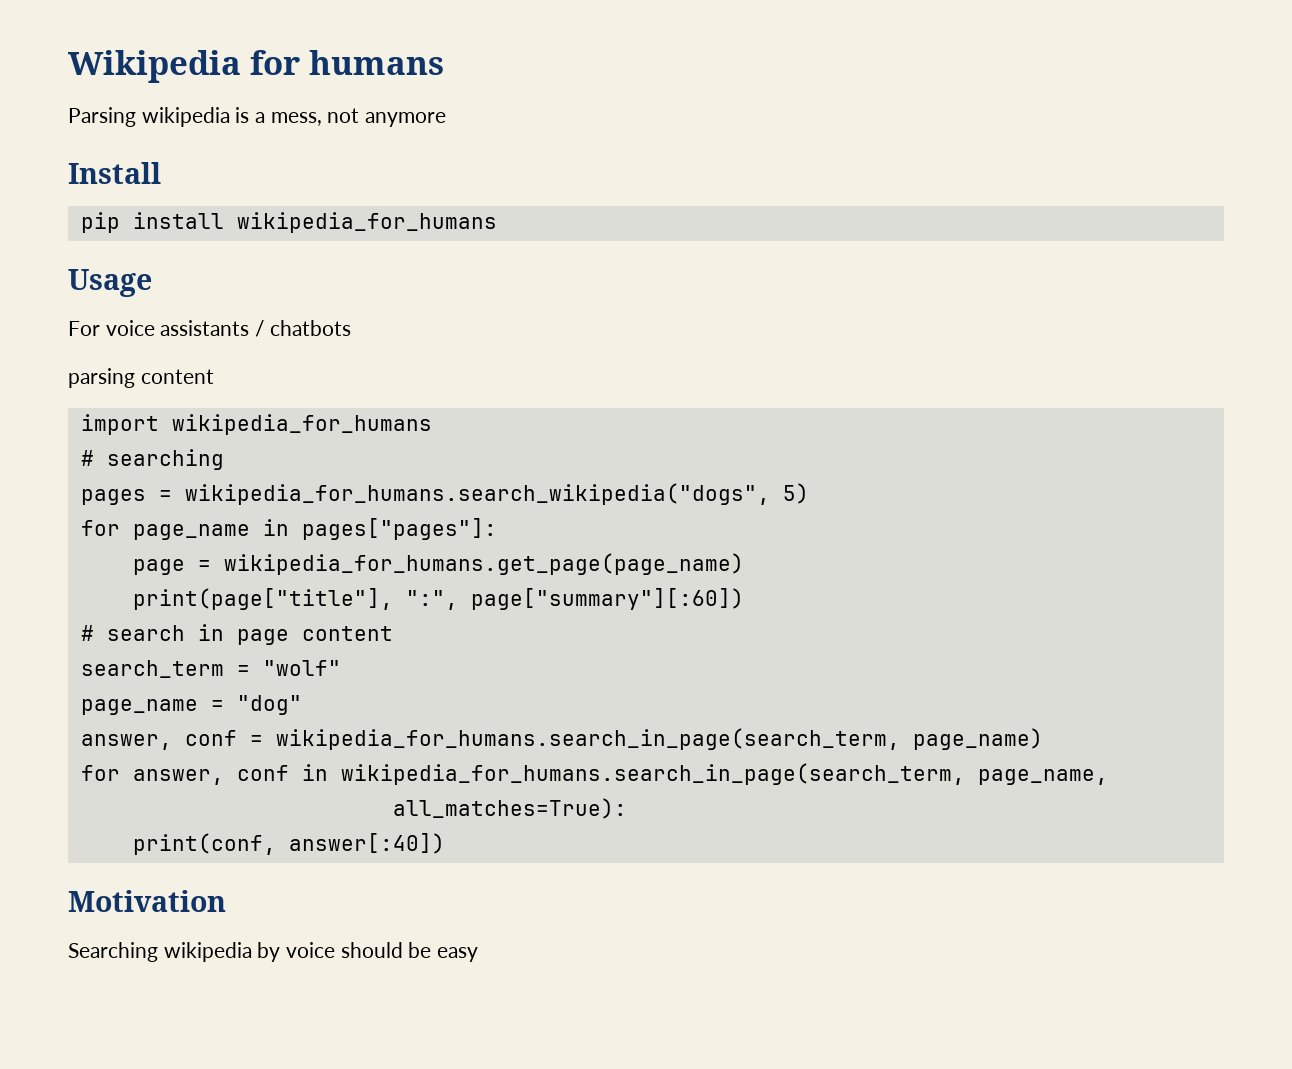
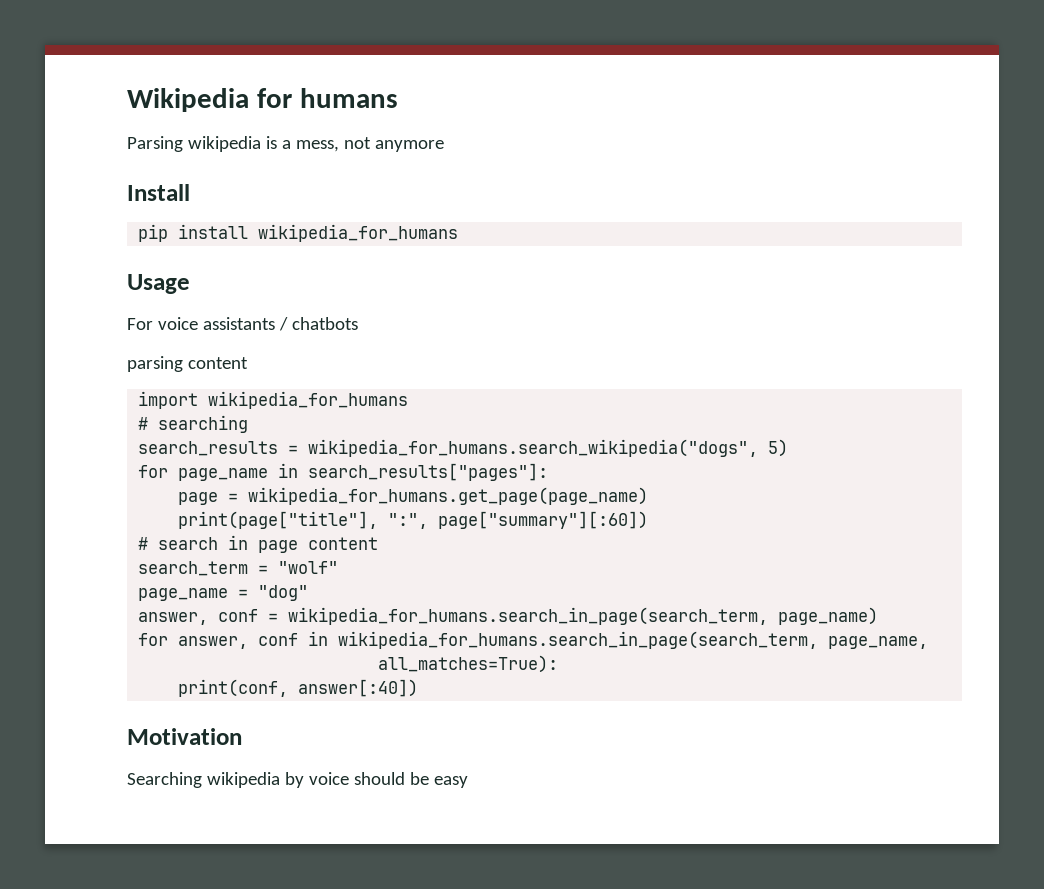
[80,489,146,505] pages -> [138,441,279,456] search_results
[301,518,497,540] pages["pages"]: -> [308,463,549,481] search_results["pages"]:

